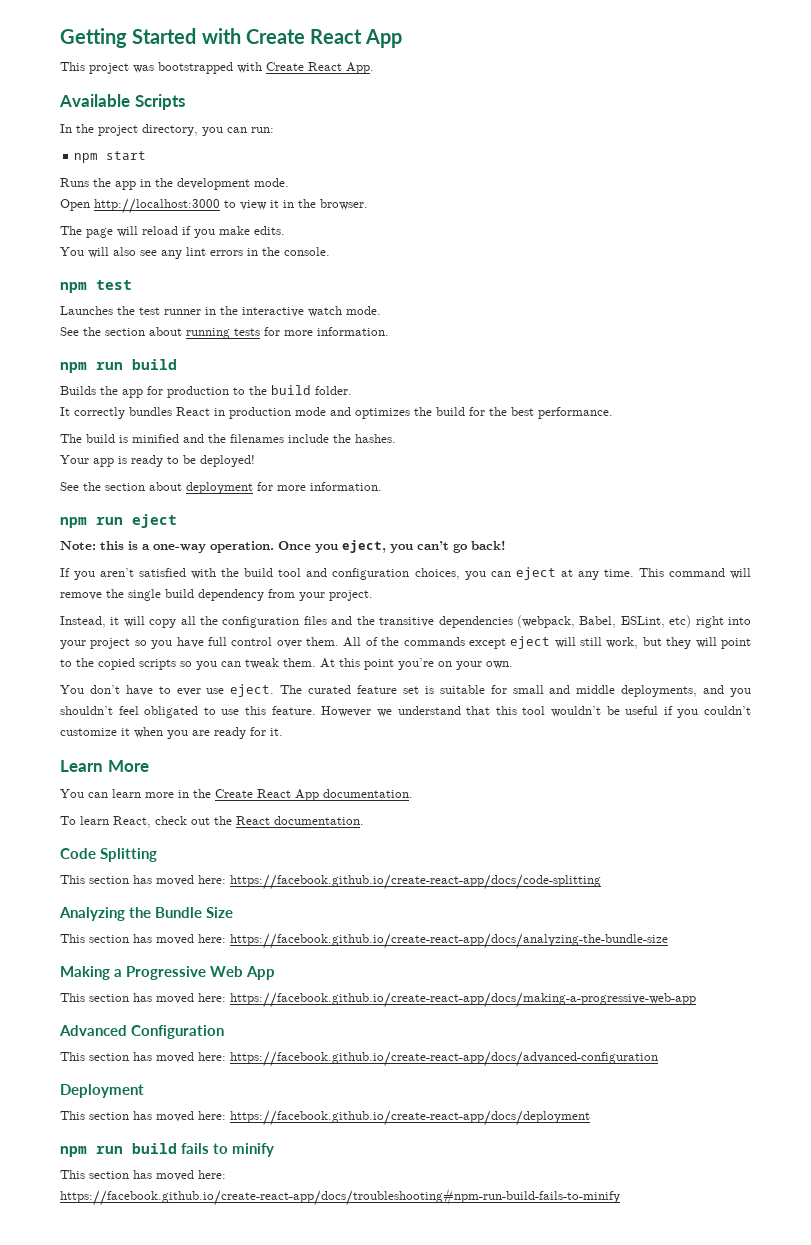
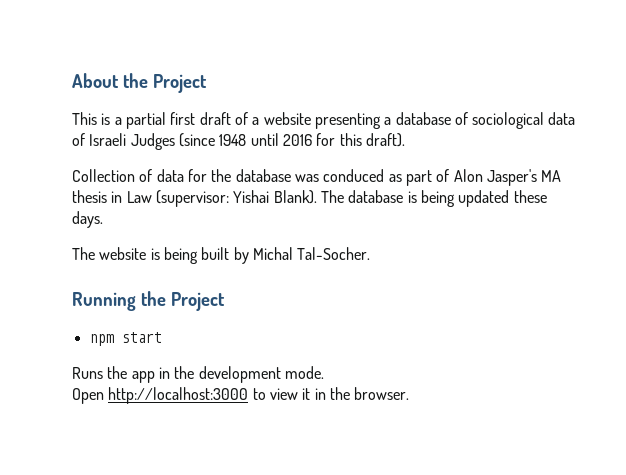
[60,28,403,48] [60,62,374,74] [59,94,185,110] [60,124,274,136] Getting Started with Create React App // This project was bootstrapped with Create React App. // Available Scripts // In the project directory, you can run: -> [72,73,207,93] [72,112,576,129] [72,133,405,150] [72,169,562,186] [72,190,547,207] [72,211,103,228] [72,247,371,264] [72,291,225,311] About the Project // This is a partial first draft of a website presenting a database of sociological data of Israeli Judges (since 1948 until 2016 for this draft). // Collection of data for the database was conduced as part of Alon Jasper's MA thesis in Law (supervisor: Yishai Blank). The database is being updated these days. // The website is being built by Michal Tal-Socher. // Running the Project
[60,226,285,238] [60,247,330,259] [60,280,132,293] [60,306,381,317] [60,327,389,339] [60,359,177,373] [60,385,352,398] [60,407,613,419] [60,434,396,443] [60,455,255,467] [60,482,382,494] [60,514,177,528] [60,540,506,553] [60,567,751,580] [60,589,373,601] [60,615,751,628] [60,636,752,649] [60,658,513,670] [60,684,752,697] [60,706,751,718] [60,727,283,739] [60,760,149,772] [60,789,413,801] [60,816,364,828] [60,848,157,862] [60,874,601,890] [59,907,233,921] [60,933,668,949] [60,966,275,980] [60,992,696,1008] [59,1025,224,1039] [60,1051,658,1067] [60,1084,144,1098] [60,1110,590,1126] [60,1143,274,1157] [60,1170,226,1181] [60,1188,620,1206] // The page will reload if you make edits. // You will also see any lint errors in the console. // npm test // Launches the test runner in the interactive watch mode. // See the section about running tests for more information. // npm run build // Builds the app for production to the build folder. // It correctly bundles React in production mode and optimizes the build for the best performance. // The build is minified and the filenames include the hashes. // Your app is ready to be deployed! // See the section about deployment for more information. // npm run eject // Note: this is a one-way operation. Once you eject, you can’t go back! // If you aren’t satisfied with the build tool and configuration choices, you can eject at any time. This command will remove the single build dependency from your project. // Instead, it will copy all the configuration files and the transitive dependencies (webpack, Babel, ESLint, etc) right into your project so you have full control over them. All of the commands except eject will still work, but they will point to the copied scripts so you can tweak them. At this point you’re on your own. // You don’t have to ever use eject. The curated feature set is suitable for small and middle deployments, and you shouldn’t feel obligated to use this feature. However we understand that this tool wouldn’t be useful if you couldn’t customize it when you are ready for it. // Learn More // You can learn more in the Create React App documentation. // To learn React, check out the React documentation. // Code Splitting // This section has moved here: https://facebook.github.io/create-react-app/docs/code-splitting // Analyzing the Bundle Size // This section has moved here: https://facebook.github.io/create-react-app/docs/analyzing-the-bundle-size // Making a Progressive Web App // This section has moved here: https://facebook.github.io/create-react-app/docs/making-a-progressive-web-app // Advanced Configuration // This section has moved here: https://facebook.github.io/create-react-app/docs/advanced-configuration // Deployment // This section has moved here: https://facebook.github.io/create-react-app/docs/deployment // npm run build fails to minify // This section has moved here: https://facebook.github.io/create-react-app/docs/troubleshooting#npm-run-build-fails-to-minify -> (410, 393) none

